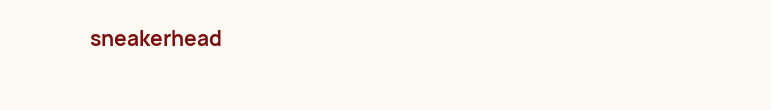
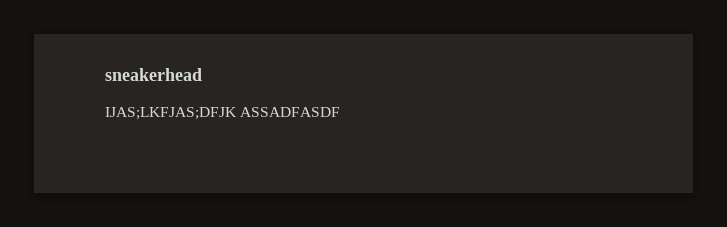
(222, 38) none -> [105,107,341,120] // IJAS;LKFJAS;DFJK ASSADFASDF

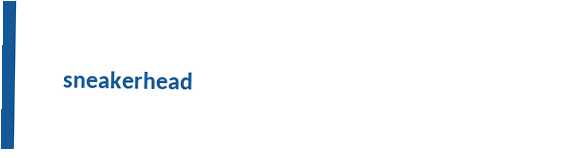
[105,107,341,120] // IJAS;LKFJAS;DFJK ASSADFASDF -> (194, 80) none

